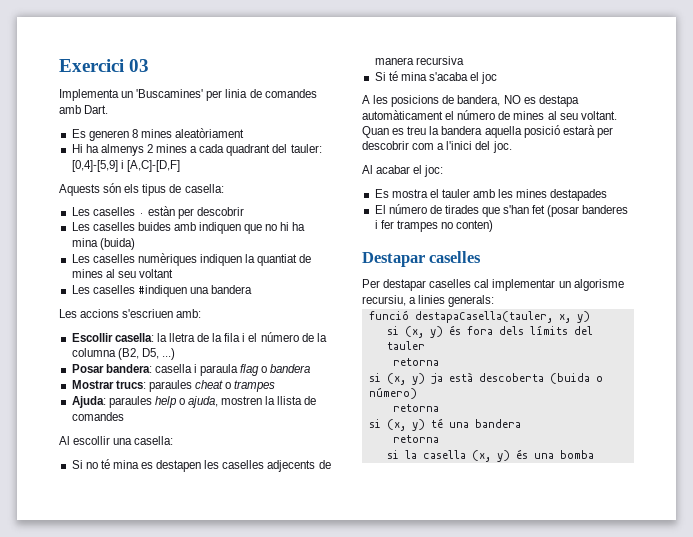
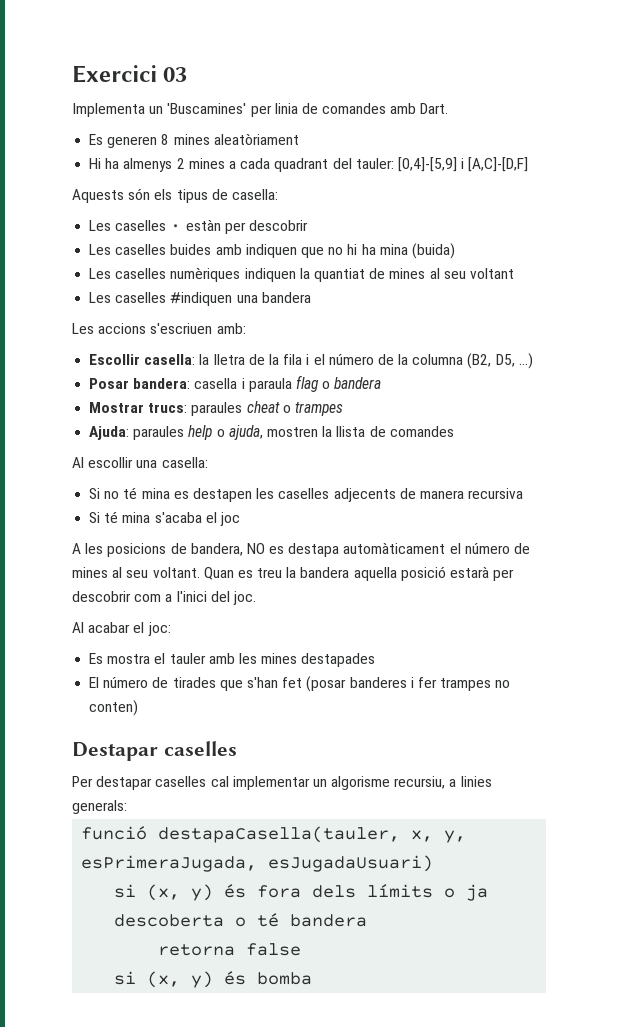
[576,311,590,323] y) -> [444,830,467,843] [81,855,434,872] y, esPrimeraJugada, esJugadaUsuari)
[573,326,593,335] [386,341,425,350] [392,358,439,366] [368,372,603,385] [368,387,417,399] [392,404,439,412] [368,418,521,431] [392,435,439,443] [386,449,554,462] del tauler // retorna // si (x, y) ja està descoberta (buida o número) // retorna // si (x, y) té una bandera // retorna // si la casella (x, y) és una -> [444,884,489,901] [114,913,368,927] [158,943,302,956] [114,971,247,988] o ja descoberta o té bandera // retorna false // si (x, y) és

